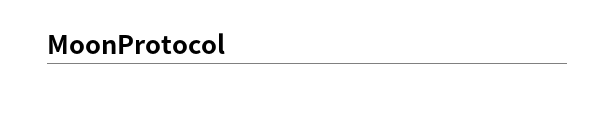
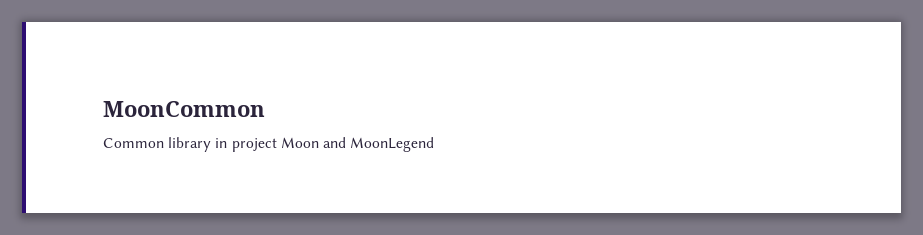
[47,33,225,54] MoonProtocol -> [103,101,265,117] [103,137,435,152] MoonCommon // Common library in project Moon and MoonLegend

